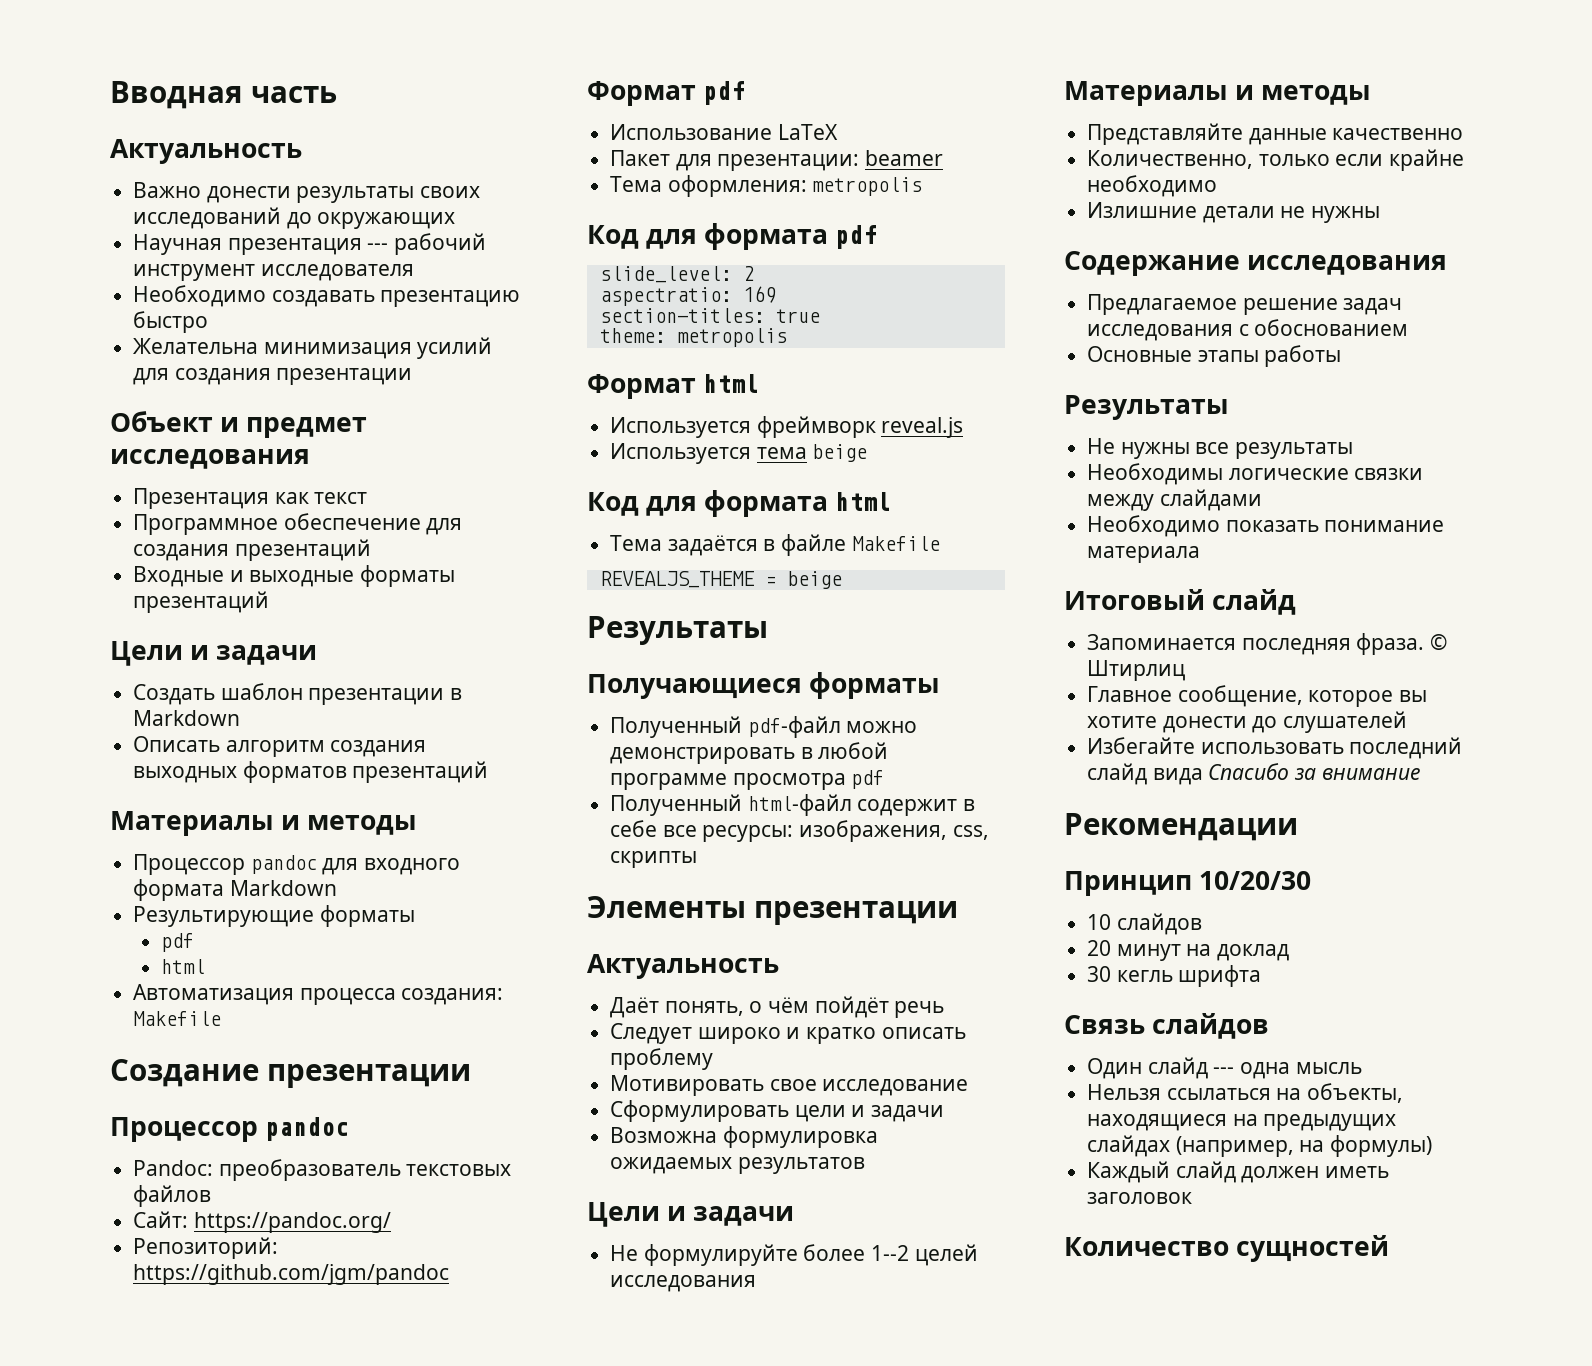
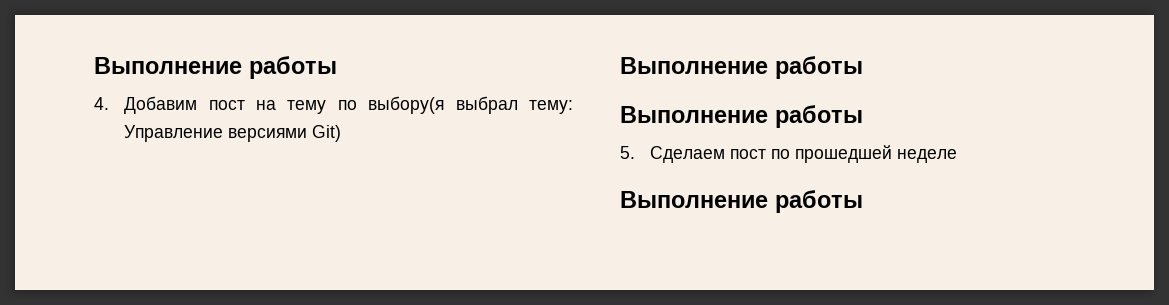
[110,81,337,109] [110,139,302,164] [133,182,481,203] [133,207,456,229] [133,233,487,255] [133,264,414,281] [133,285,521,307] [133,311,209,333] [133,337,493,359] [133,368,413,385] [110,411,368,438] [110,449,310,469] [133,488,368,509] [133,513,463,535] [133,539,371,561] [133,565,456,587] [133,591,270,613] [110,641,318,666] [133,683,463,705] [133,710,241,726] [133,736,427,757] [133,761,489,783] [110,811,418,836] [133,854,461,875] [133,879,337,901] [133,905,415,927] [160,933,194,952] [160,959,205,974] [133,984,504,1005] [133,1011,222,1026] [110,1059,471,1088] [110,1117,350,1142] [133,1159,512,1181] [133,1185,212,1207] [133,1211,391,1233] [133,1237,279,1259] [133,1264,450,1285] [587,81,746,106] [610,124,838,140] [610,150,944,171] [610,175,923,197] [587,223,878,250] [599,266,754,283] [599,286,776,306] [599,308,820,323] [599,328,787,347] [587,374,760,399] [610,416,964,438] [610,443,868,464] [587,490,892,517] [610,534,940,556] [599,571,842,589] [587,616,768,645] [587,672,941,699] [610,716,918,738] [610,742,889,764] [610,770,885,790] [610,794,976,816] [610,820,989,842] [610,851,698,868] [587,896,958,925] [587,954,779,979] [610,996,945,1018] [610,1023,966,1044] [610,1048,714,1070] [610,1075,969,1096] [610,1100,945,1122] [610,1126,878,1148] [610,1157,865,1174] [587,1202,795,1227] [610,1244,978,1266] [610,1275,757,1292] [1064,81,1372,106] [1087,123,1464,145] [1087,149,1465,171] [1087,175,1218,197] [1087,202,1381,223] [1064,251,1448,276] [1087,294,1403,315] [1087,319,1409,341] [1087,345,1342,367] [1064,395,1229,420] [1087,438,1354,459] [1087,463,1424,485] [1087,489,1262,511] [1087,515,1445,537] [1087,546,1201,563] [1064,589,1297,615] [1087,633,1448,655] [1087,660,1186,681] [1087,685,1428,707] [1087,711,1408,733] [1087,737,1463,759] [1087,763,1420,785] [1064,813,1298,841] [1064,871,1312,896] [1087,913,1202,935] [1087,940,1290,961] [1087,965,1262,987] [1064,1013,1270,1039] [1087,1057,1362,1079] [1087,1083,1404,1103] [1087,1114,1397,1131] [1087,1135,1433,1157] [1087,1161,1390,1183] [1087,1192,1193,1204] [1064,1235,1390,1262] Вводная часть // Актуальность // Важно донести результаты своих исследований до окружающих // Научная презентация --- рабочий инструмент исследователя // Необходимо создавать презентацию быстро // Желательна минимизация усилий для создания презентации // Объект и предмет исследования // Презентация как текст // Программное обеспечение для создания презентаций // Входные и выходные форматы презентаций // Цели и задачи // Создать шаблон презентации в Markdown // Описать алгоритм создания выходных форматов презентаций // Материалы и методы // Процессор pandoc для входного формата Markdown // Результирующие форматы // pdf // html // Автоматизация процесса создания: Makefile // Создание презентации // Процессор pandoc // Pandoc: преобразователь текстовых файлов // Сайт: https://pandoc.org/ // Репозиторий: https://github.com/jgm/pandoc // Формат pdf // Использование LaTeX // Пакет для презентации: beamer // Тема оформления: metropolis // Код для формата pdf // slide_level: 2 // aspectratio: 169 // section-titles: true // theme: metropolis // Формат html // Используется фреймворк reveal.js // Используется тема beige // Код для формата html // Тема задаётся в файле Makefile // REVEALJS_THEME = beige // Результаты // Получающиеся форматы // Полученный pdf-файл можно демонстрировать в любой программе просмотра pdf // Полученный html-файл содержит в себе все ресурсы: изображения, css, скрипты // Элементы презентации // Актуальность // Даёт понять, о чём пойдёт речь // Следует широко и кратко описать проблему // Мотивировать свое исследование // Сформулировать цели и задачи // Возможна формулировка ожидаемых результатов // Цели и задачи // Не формулируйте более 1--2 целей исследования // Материалы и методы // Представляйте данные качественно // Количественно, только если крайне необходимо // Излишние детали не нужны // Содержание исследования // Предлагаемое решение задач исследования с обоснованием // Основные этапы работы // Результаты // Не нужны все результаты // Необходимы логические связки между слайдами // Необходимо показать понимание материала // Итоговый слайд // Запоминается последняя фраза. © Штирлиц // Главное сообщение, которое вы хотите донести до слушателей // Избегайте использовать последний слайд вида Спасибо за внимание // Рекомендации // Принцип 10/20/30 // 10 слайдов // 20 минут на доклад // 30 кегль шрифта // Связь слайдов // Один слайд --- одна мысль // Нельзя ссылаться на объекты, находящиеся на предыдущих слайдах (например, на формулы) // Каждый слайд должен иметь заголовок // Количество сущностей -> [94,56,337,79] [94,96,573,114] [124,125,342,142] [620,56,863,79] [620,105,863,128] [620,145,958,163] [620,190,863,213] Выполнение работы // 4. Добавим пост на тему по выбору(я выбрал тему: Управление версиями Git) // Выполнение работы // Выполнение работы // 5. Сделаем пост по прошедшей неделе // Выполнение работы

